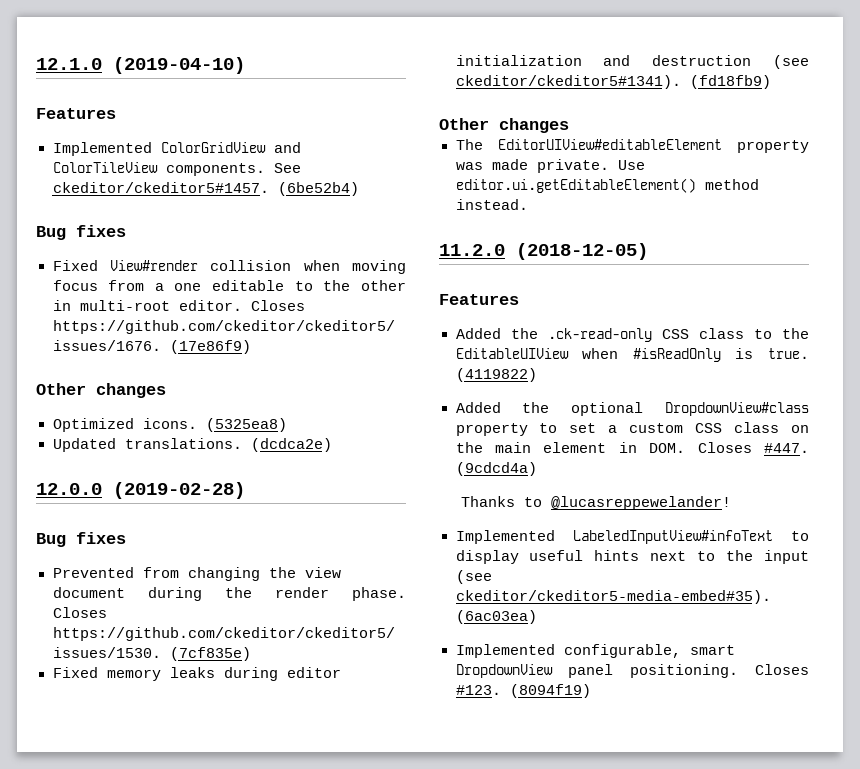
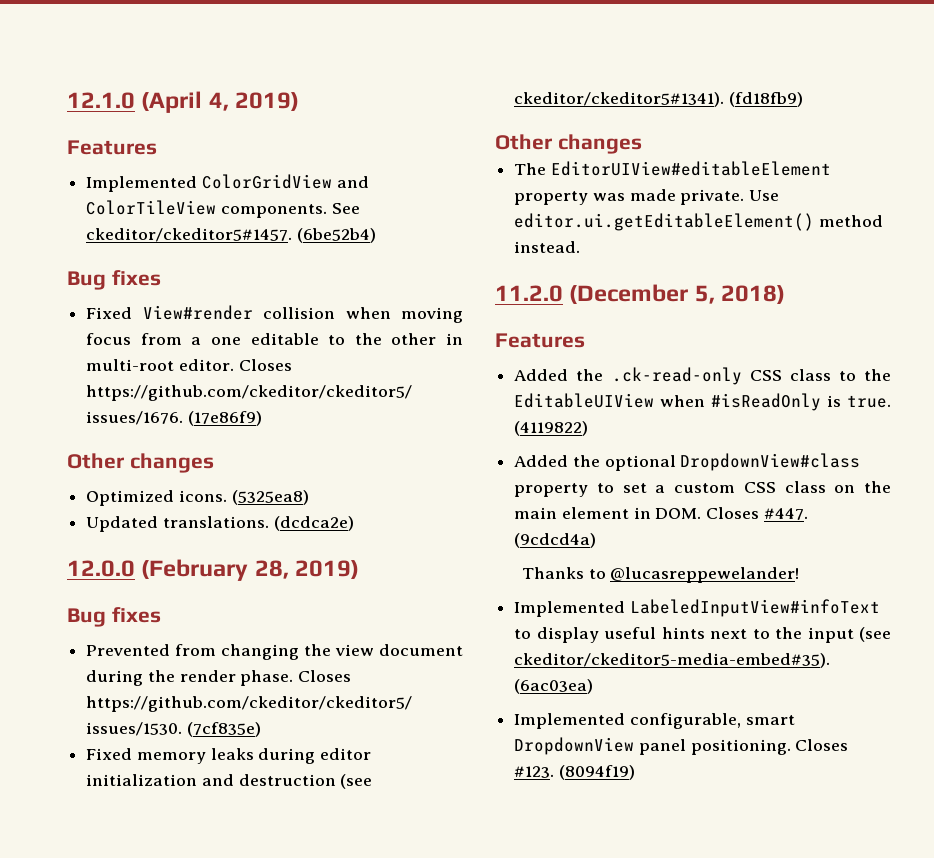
[113,57,245,74] (2019-04-10) -> [141,91,300,113] (April 4, 2019)
[113,482,245,499] (2019-02-28) -> [141,559,360,581] (February 28, 2019)
[516,243,648,260] (2018-12-05) -> [569,284,786,304] (December 5, 2018)

